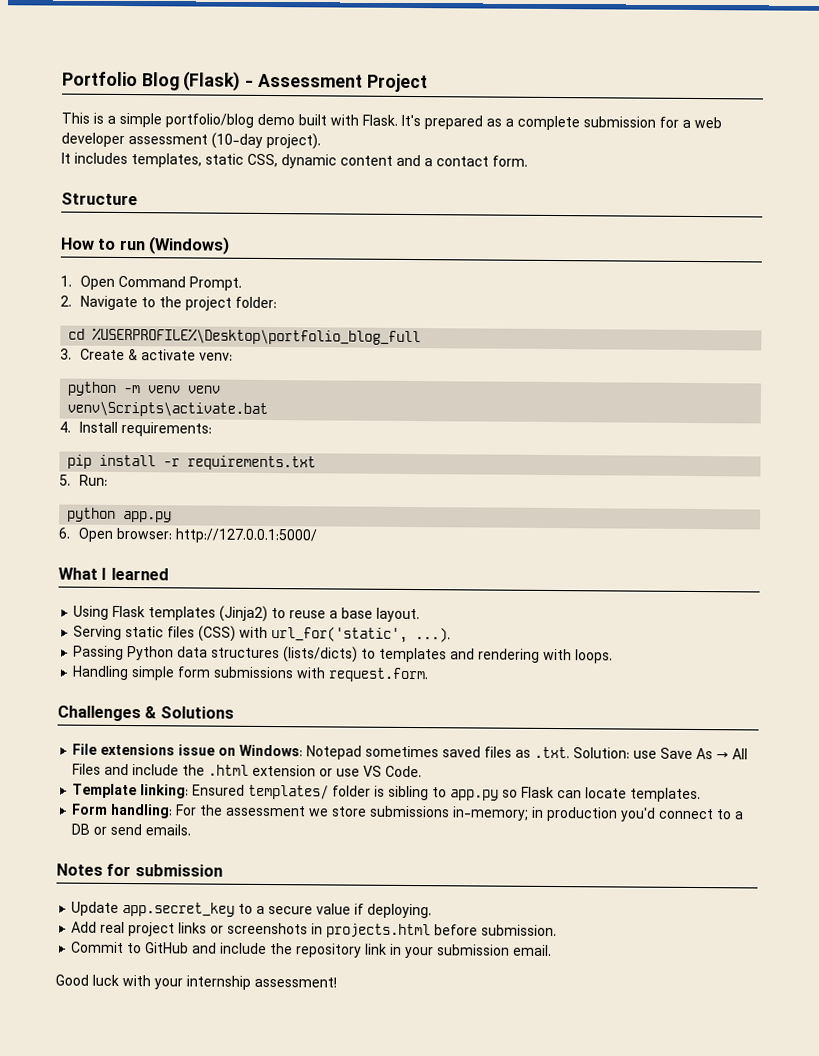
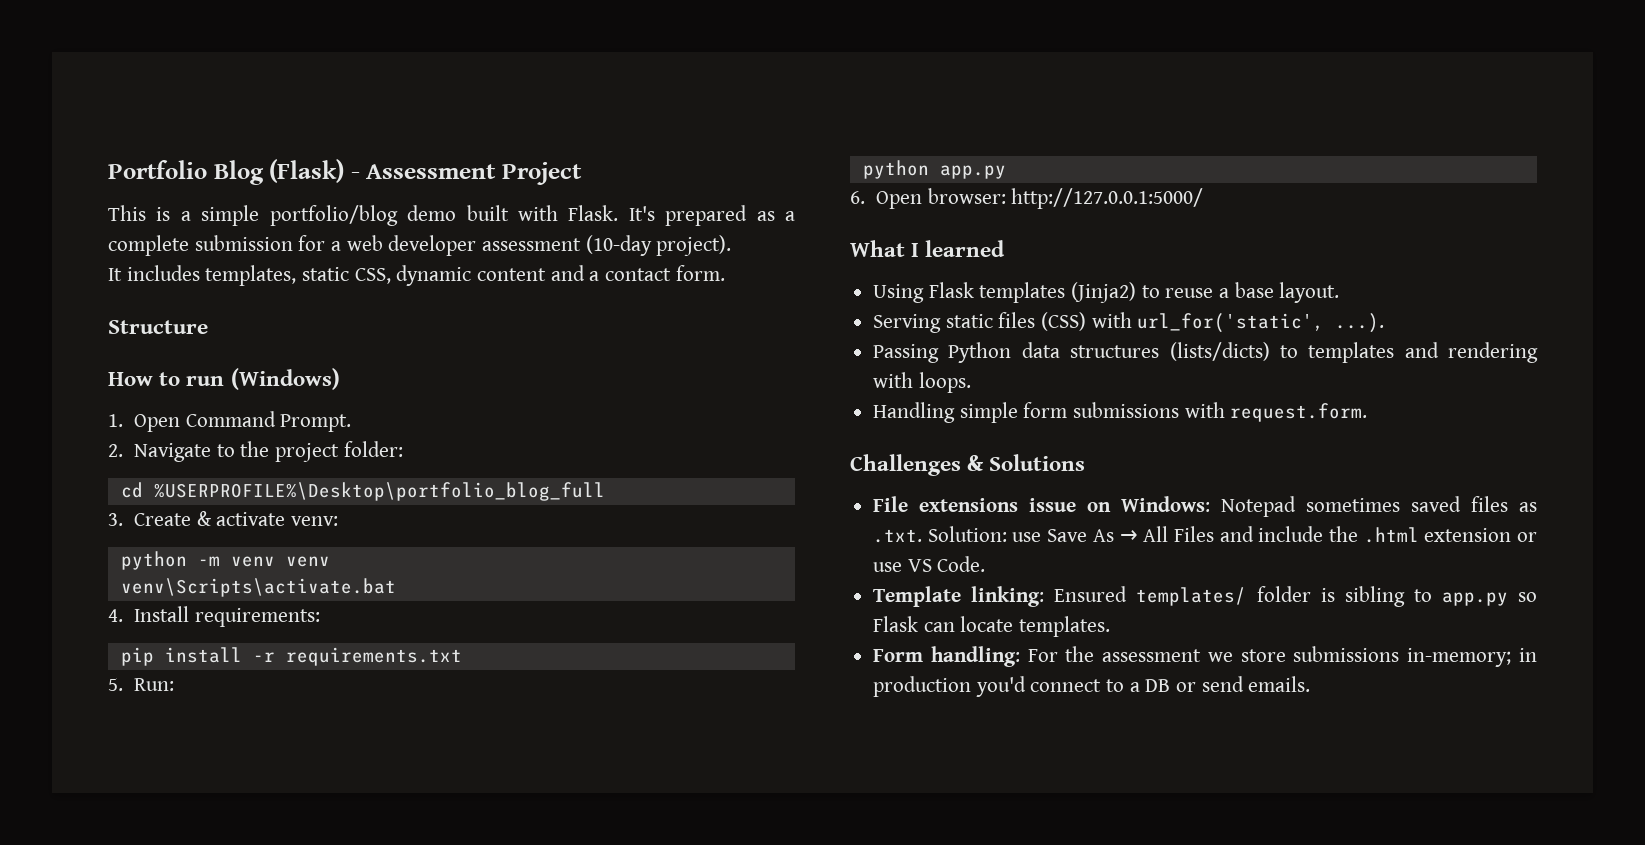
[56,863,223,877] [71,901,433,919] [71,921,558,939] [71,941,553,959] [55,974,337,990] // Notes for submission // Update app.secret_key to a secure value if deploying. // Add real project links or screenshots in projects.html before submission. // Commit to GitHub and include the repository link in your submission email. // Good luck with your internship assessment! -> (1311, 684) none

